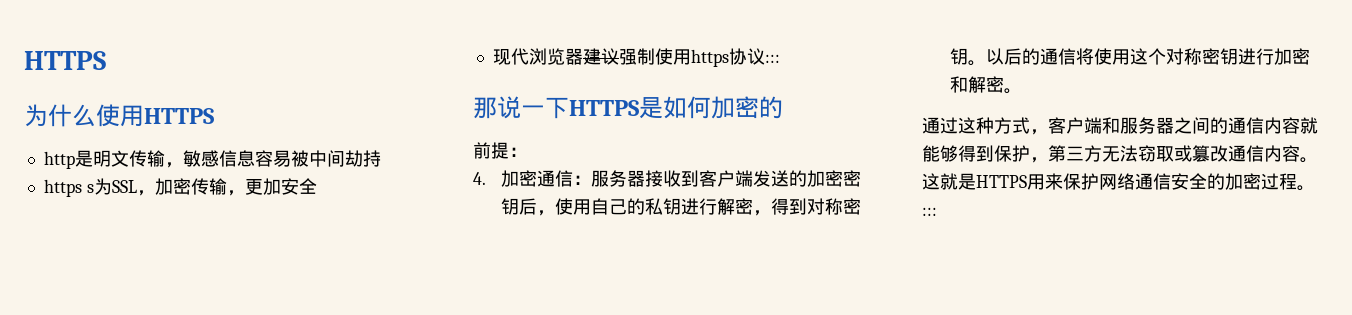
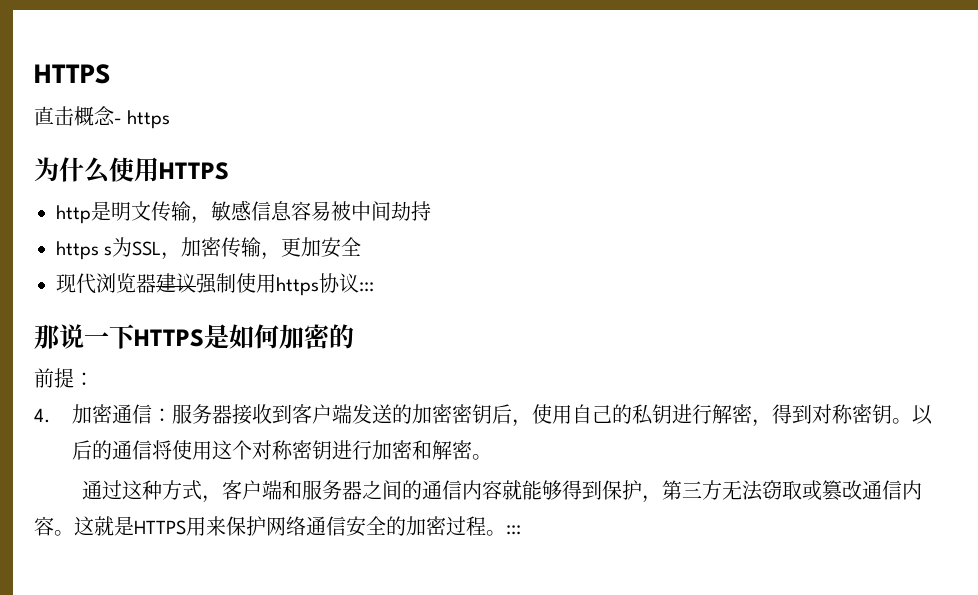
[24,51,106,70] HTTPS -> [34,64,111,84] [34,106,171,129] HTTPS // 直击概念- https

